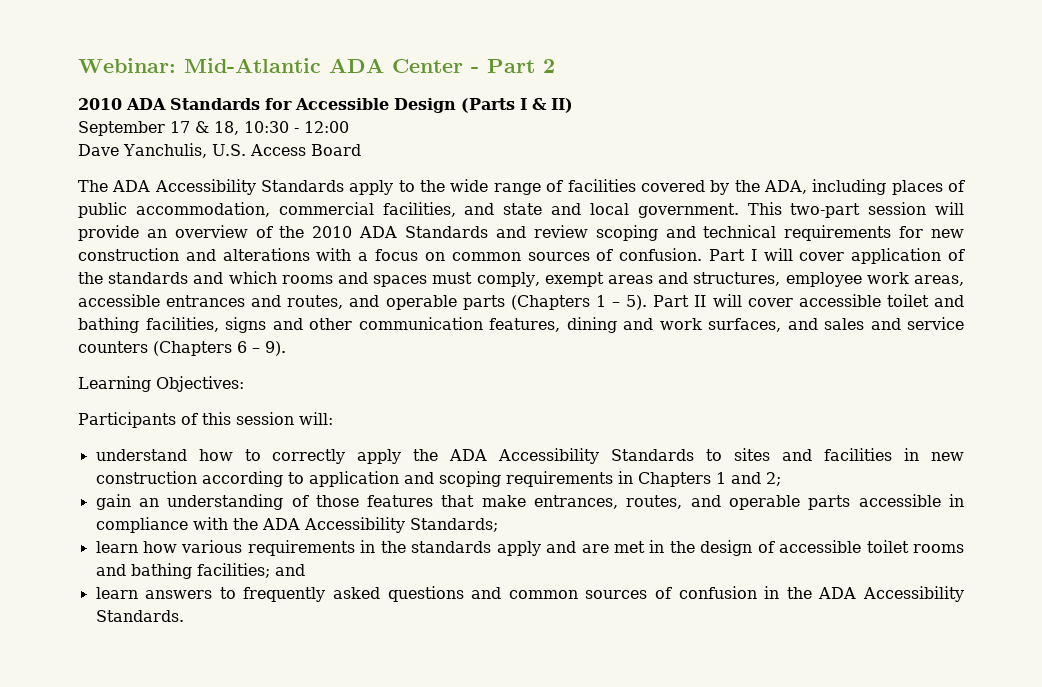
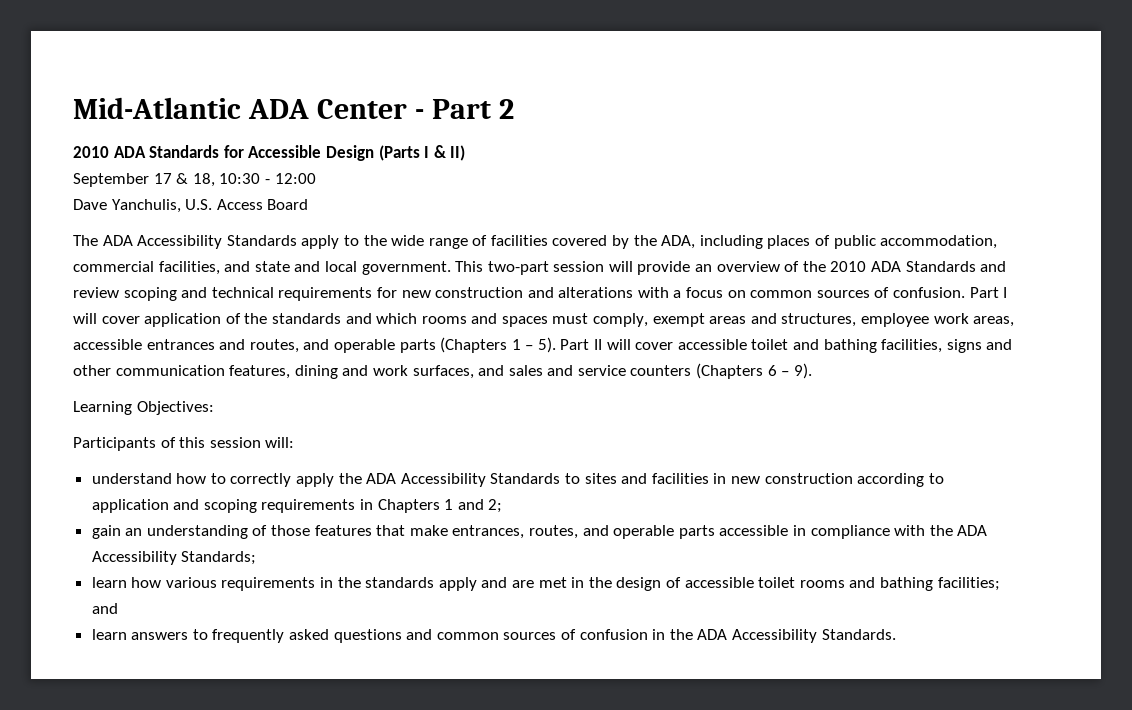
[78,58,176,73] Webinar: -> (73, 108) none

